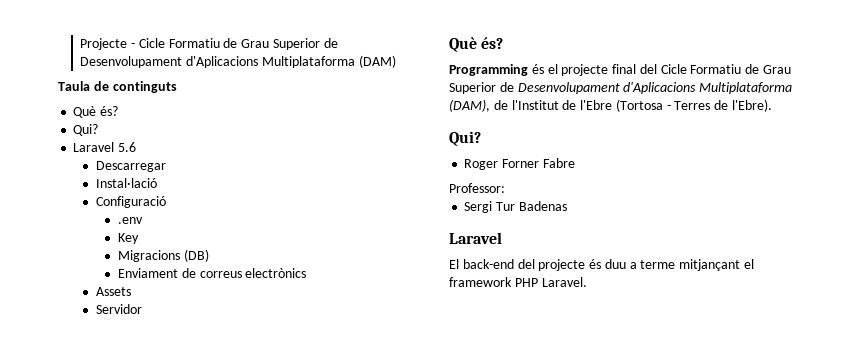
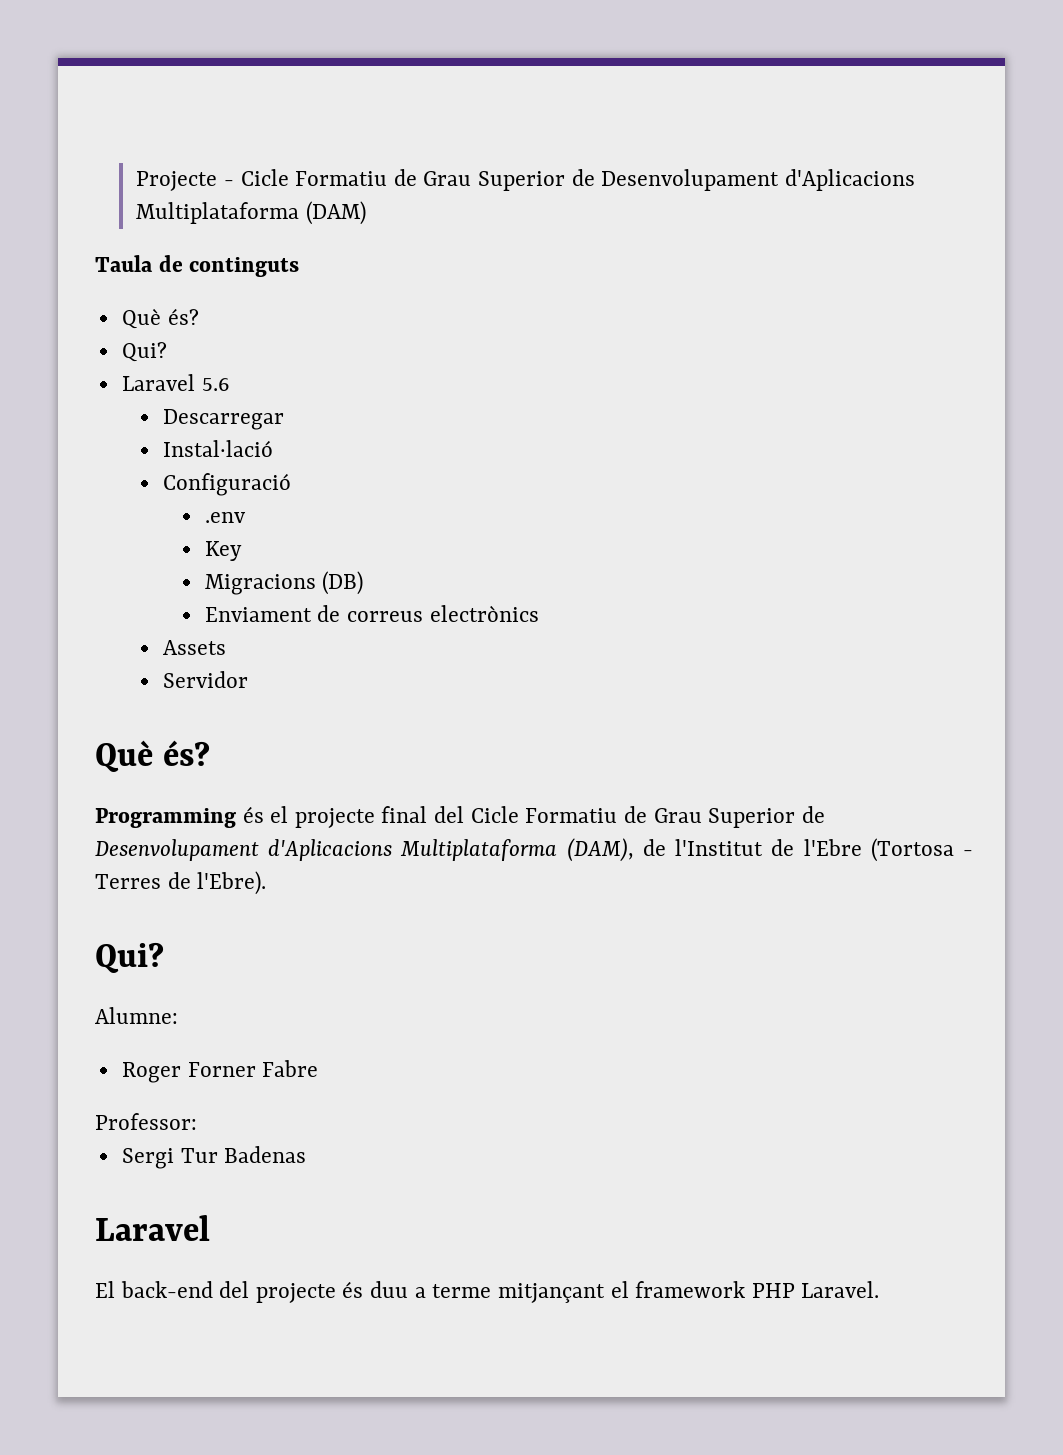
(481, 138) none -> [95,1007,178,1024] // Alumne:

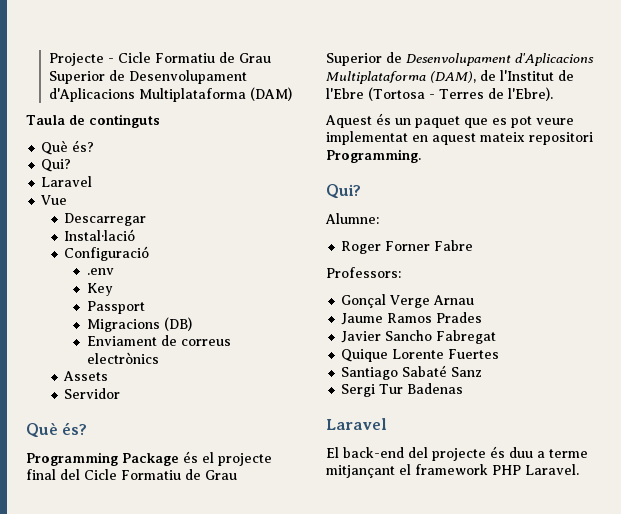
[201,378,230,391] 5.6 -> [41,195,68,205] // Vue
(242, 551) none -> [86,301,145,314] // Passport
(236, 818) none -> [122,453,179,466] Package
(267, 883) none -> [325,113,574,128] [326,131,593,145] [326,149,421,163] // Aquest és un paquet que es pot veure implementat en aquest mateix repositori Programming.
[95,1113,197,1130] Professor: -> [326,267,401,278] [341,294,475,308] [341,312,483,325] [341,330,497,344] [341,349,500,362] [341,365,483,380] Professors: // Gonçal Verge Arnau // Jaume Ramos Prades // Javier Sancho Fabregat // Quique Lorente Fuertes // Santiago Sabaté Sanz

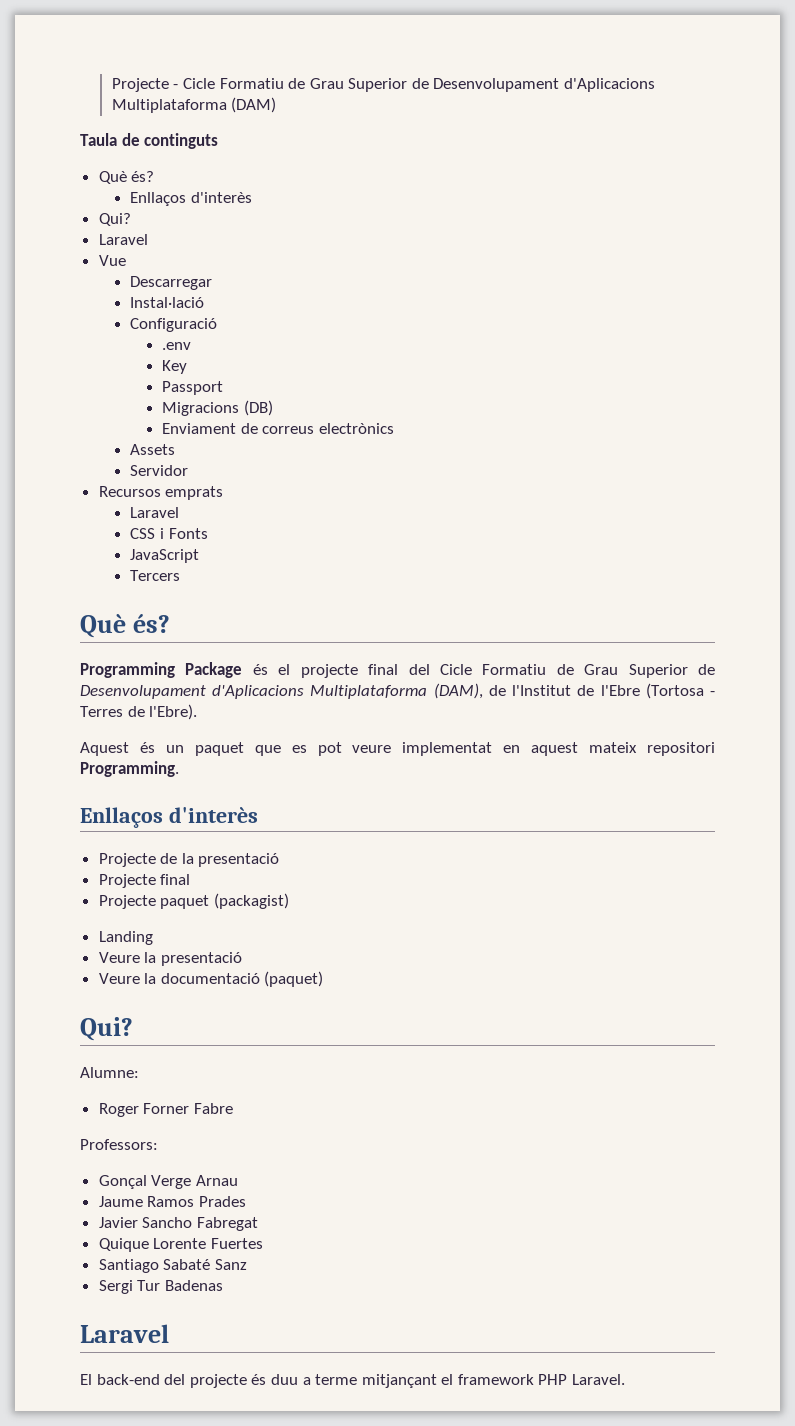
(95, 146) none -> [130,192,253,206] // Enllaços d'interès
(121, 393) none -> [98,486,224,500] [130,507,180,518] [130,528,208,539] [130,549,200,563] [130,570,181,581] // Recursos emprats // Laravel // CSS i Fonts // JavaScript // Tercers
(421, 156) none -> [80,807,258,828] [98,853,280,867] [98,874,191,888] [98,893,289,909] [98,931,153,945] [98,952,242,966] [98,971,324,987] // Enllaços d'interès // Projecte de la presentació // Projecte final // Projecte paquet (packagist) // Landing // Veure la presentació // Veure la documentació (paquet)

